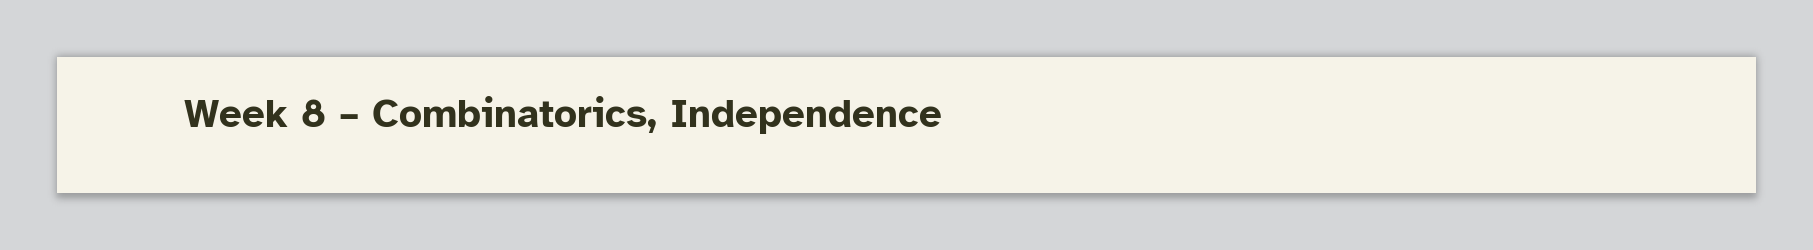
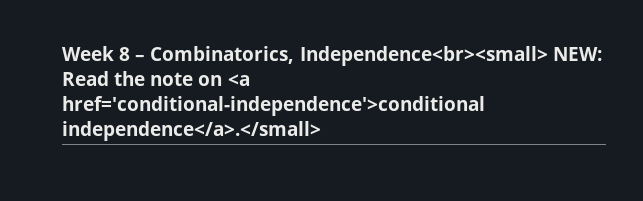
[670,100,942,134] Independence -> [299,46,602,66] [62,71,250,86] [62,96,485,116] [62,121,321,141] Independence<br><small> NEW: Read the note on <a href='conditional-independence'>conditional independence</a>.</small>

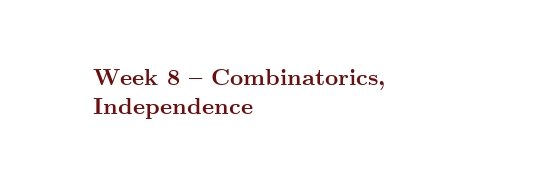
[299,46,602,66] [62,71,250,86] [62,96,485,116] [62,121,321,141] Independence<br><small> NEW: Read the note on <a href='conditional-independence'>conditional independence</a>.</small> -> [93,98,253,119] Independence

